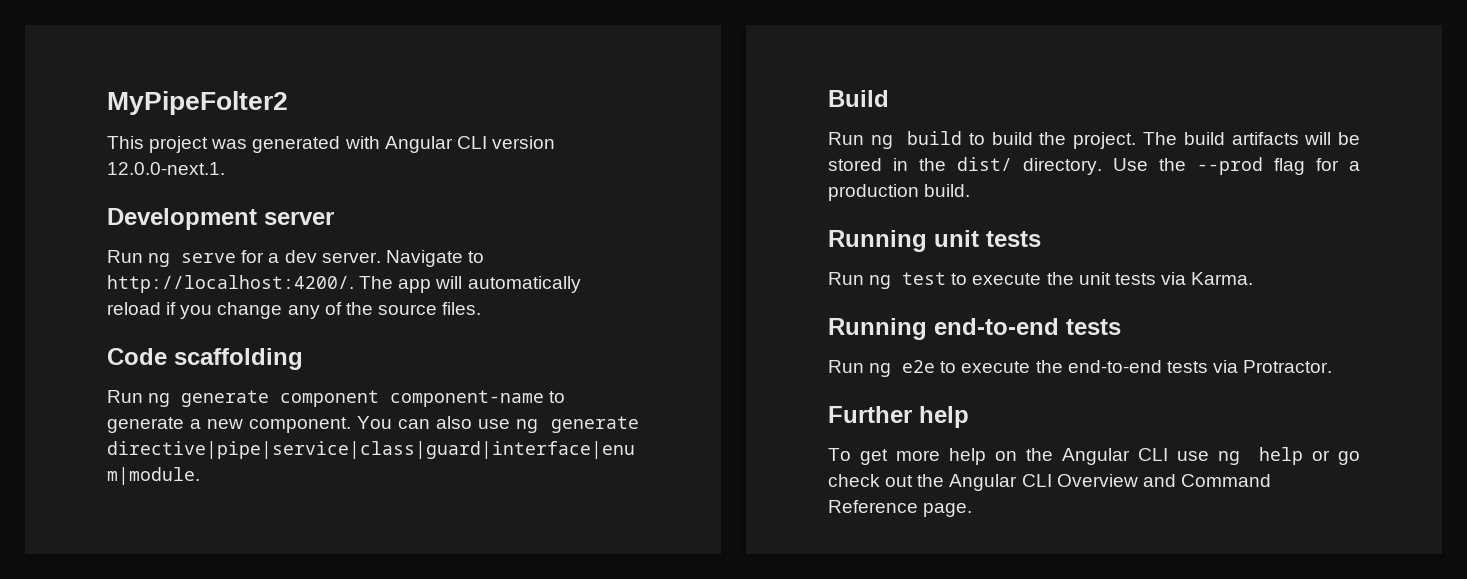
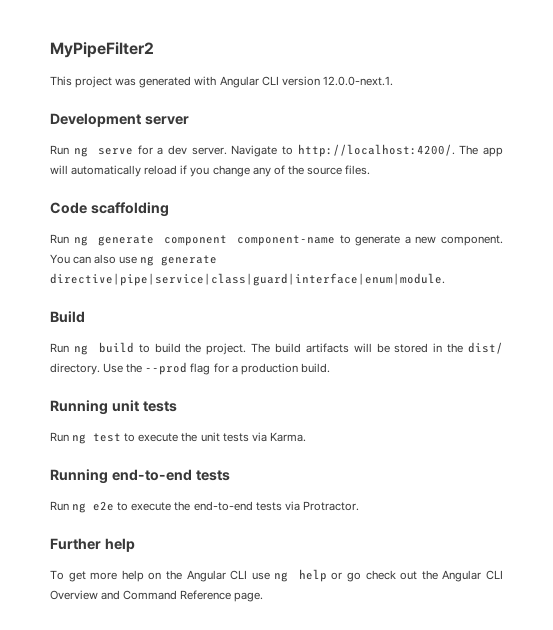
[107,91,288,115] MyPipeFolter2 -> [50,42,154,58] MyPipeFilter2

